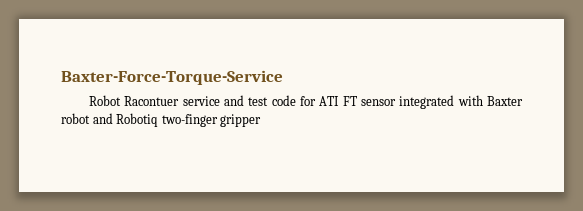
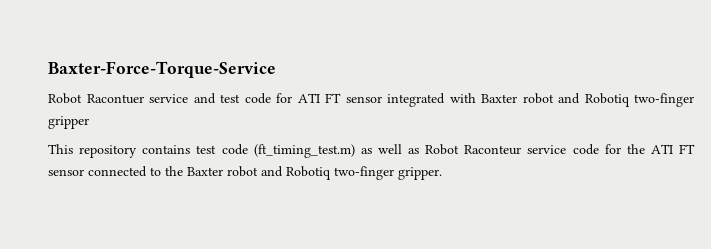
(262, 120) none -> [48,144,695,158] [48,166,442,180] // This repository contains test code (ft_timing_test.m) as well as Robot Raconteur service code for the ATI FT sensor connected to the Baxter robot and Robotiq two-finger gripper.

